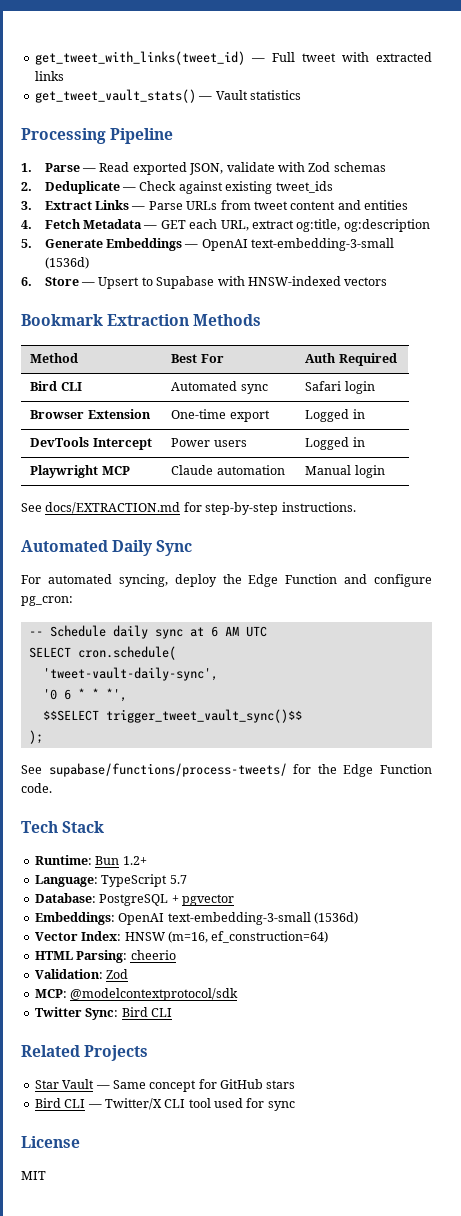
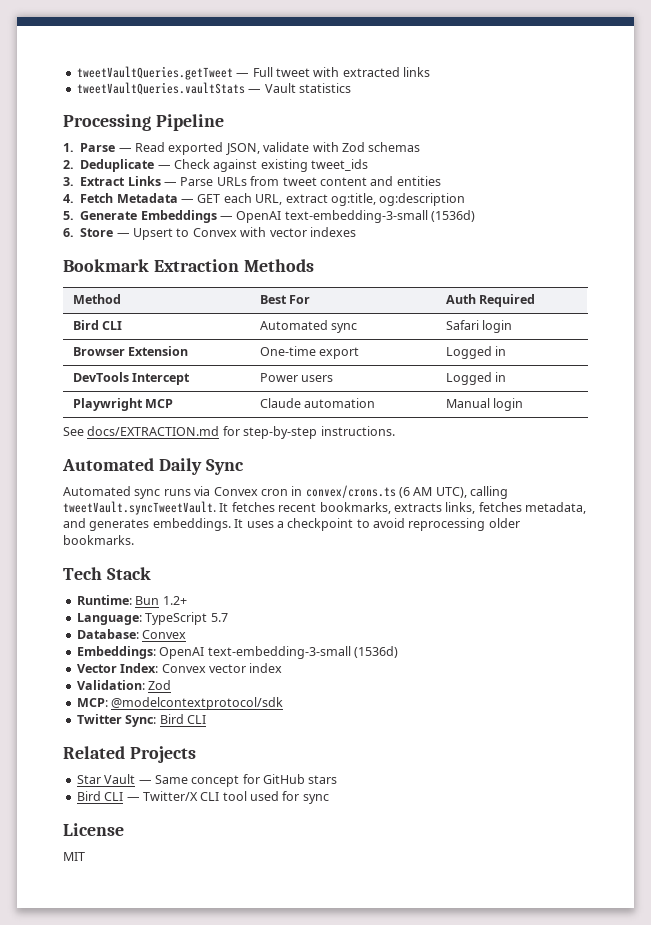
[34,51,245,65] get_tweet_with_links(tweet_id) -> [76,66,233,80] tweetVaultQueries.getTweet
[34,89,196,103] get_tweet_vault_stats() -> [76,82,245,95] tweetVaultQueries.vaultStats
[156,276,388,289] Supabase with HNSW-indexed vectors -> [192,227,356,237] Convex with vector indexes
[21,574,432,587] [21,596,73,606] [28,625,267,639] [28,646,176,660] [42,667,218,681] [42,688,127,702] [42,709,302,723] [28,730,43,744] [21,763,433,777] [21,783,52,793] For automated syncing, deploy the Edge Function and configure pg_cron: // -- Schedule daily sync at 6 AM UTC // SELECT cron.schedule( // 'tweet-vault-daily-sync', // '0 6 * * *', // $$SELECT trigger_tweet_vault_sync()$$ // ); // See supabase/functions/process-tweets/ for the Edge Function code. -> [63,485,509,499] [63,501,586,515] [63,518,520,531] [63,535,134,545] Automated sync runs via Convex cron in convex/crons.ts (6 AM UTC), calling tweetVault.syncTweetVault. It fetches recent bookmarks, extracts links, fetches metadata, and generates embeddings. It uses a checkpoint to avoid reprocessing older bookmarks.
[99,894,234,906] PostgreSQL + pgvector -> [142,630,187,639] Convex
[124,931,329,943] [34,950,176,963] HNSW (m=16, ef_construction=64) // HTML Parsing: cheerio -> [161,663,283,673] Convex vector index

